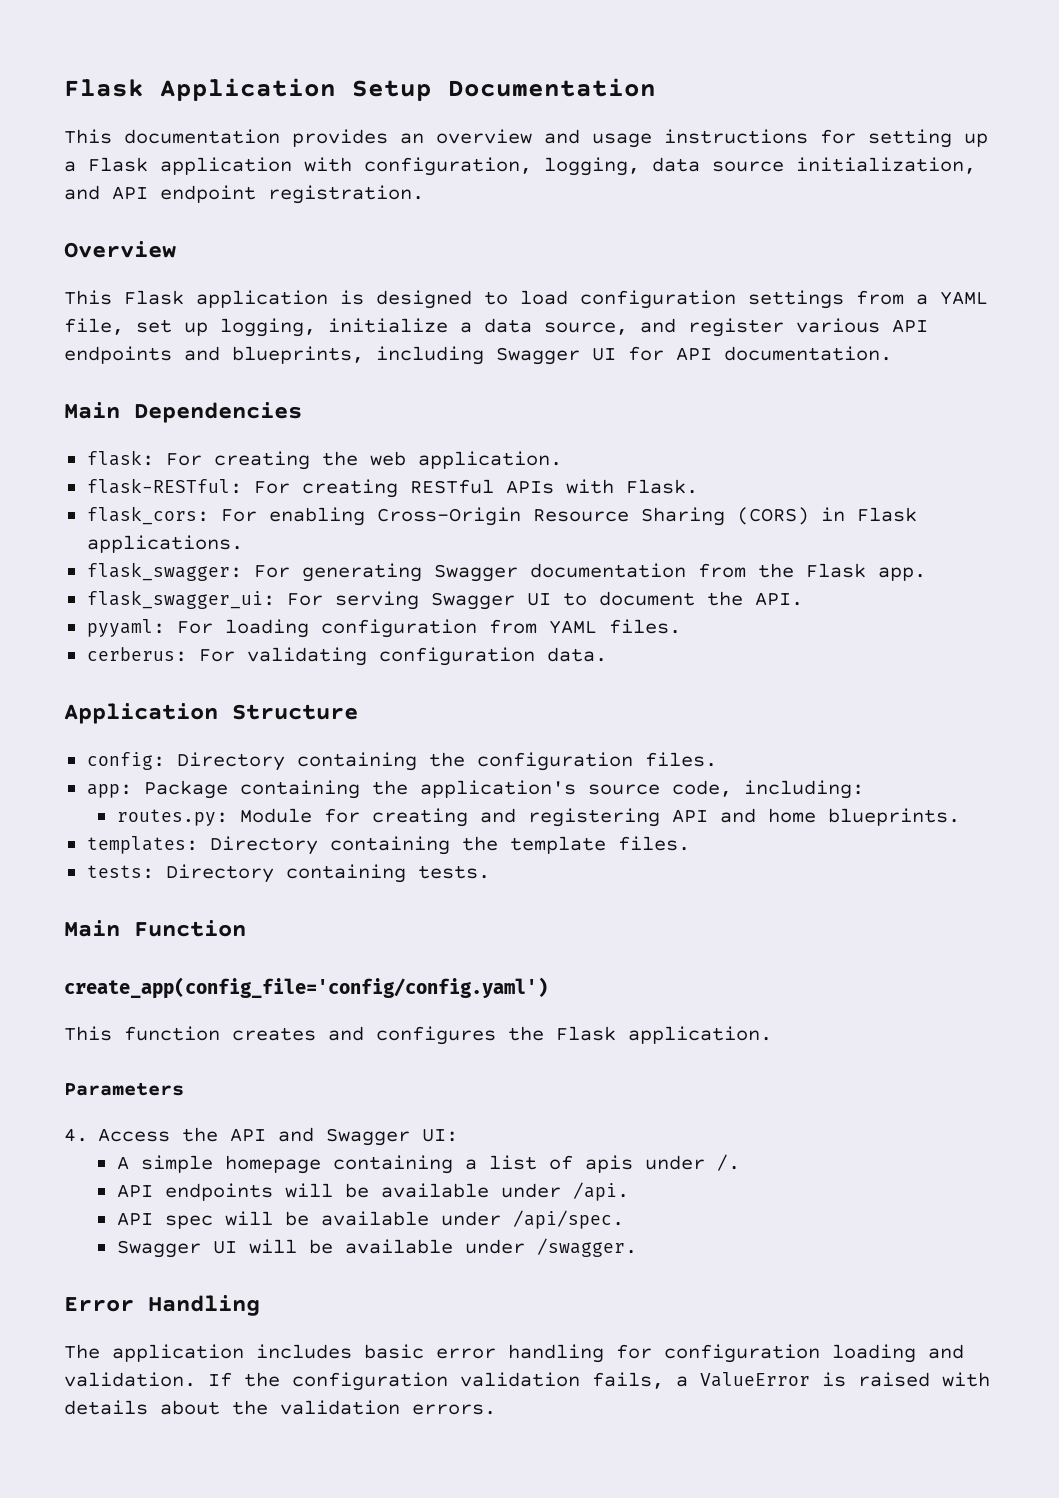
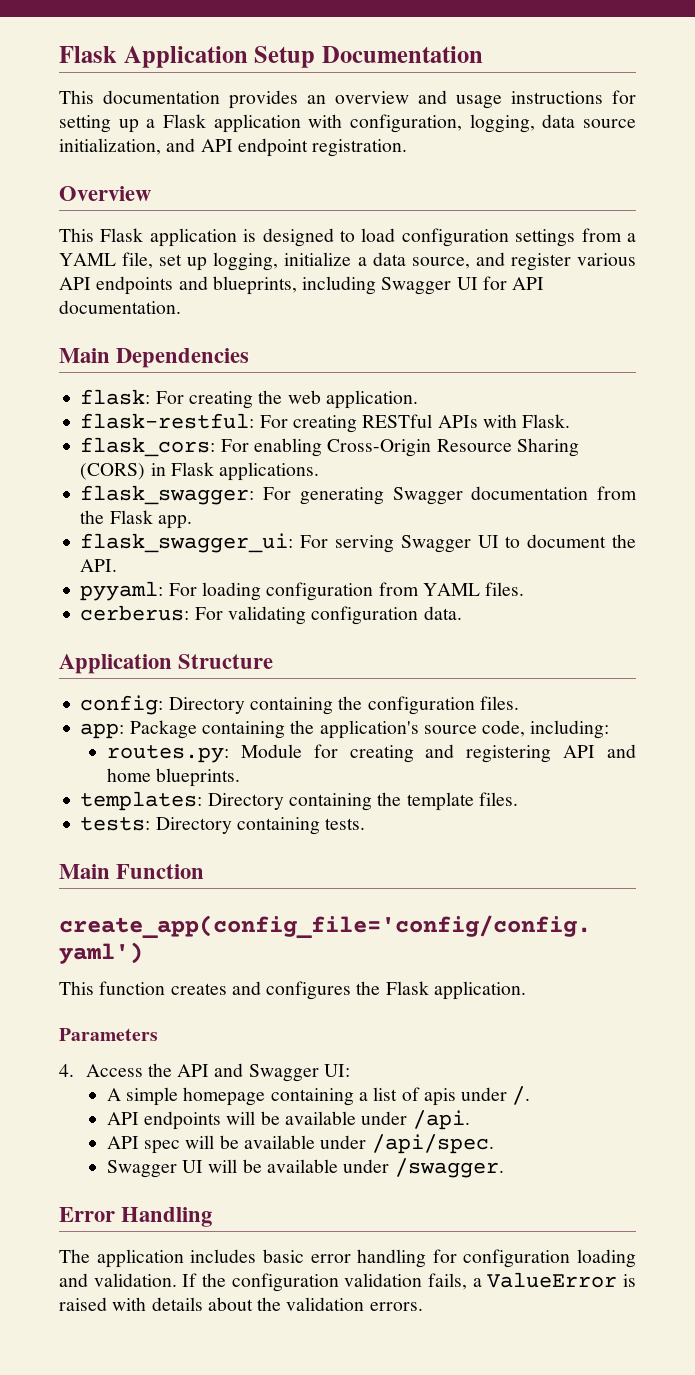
[86,478,242,494] flask-RESTful: -> [80,413,255,429] flask-restful:

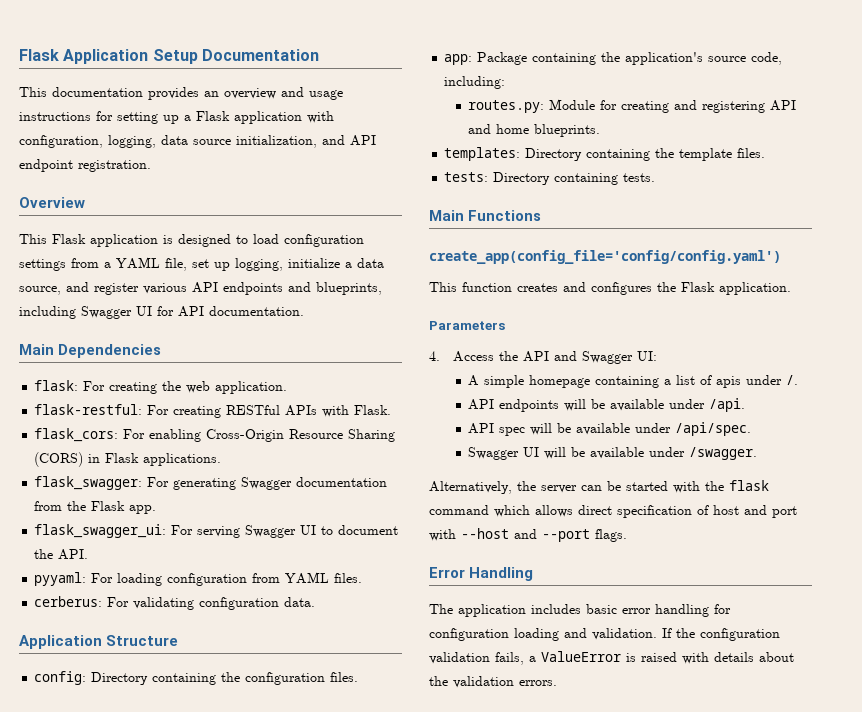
[116,864,205,879] Function -> [468,210,542,221] Functions
(504, 1168) none -> [429,480,769,494] [429,505,797,518] [429,528,627,542] // Alternatively, the server can be started with the flask command which allows direct specification of host and port with --host and --port flags.

